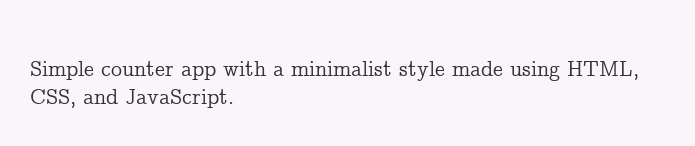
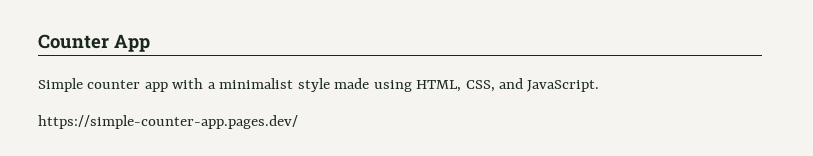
(30, 70) none -> [38,34,150,52] Counter App //
(234, 98) none -> [38,115,298,129] // https://simple-counter-app.pages.dev/

